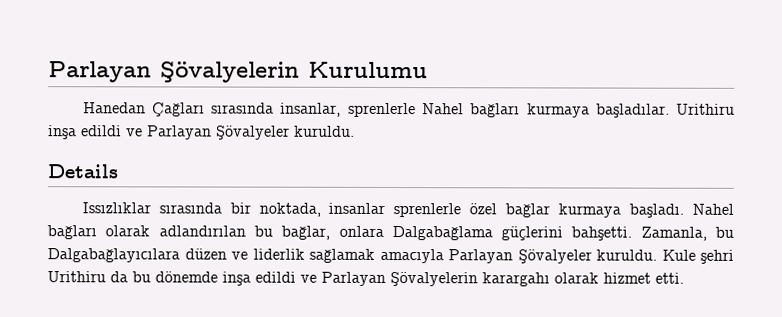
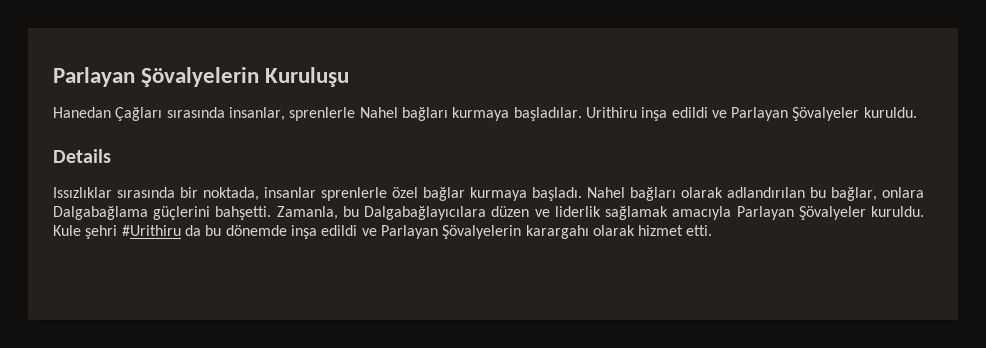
[48,61,428,83] Parlayan Şövalyelerin Kurulumu -> [53,67,350,87] Parlayan Şövalyelerin Kuruluşu
[47,271,106,283] Urithiru -> [121,225,181,236] #Urithiru

